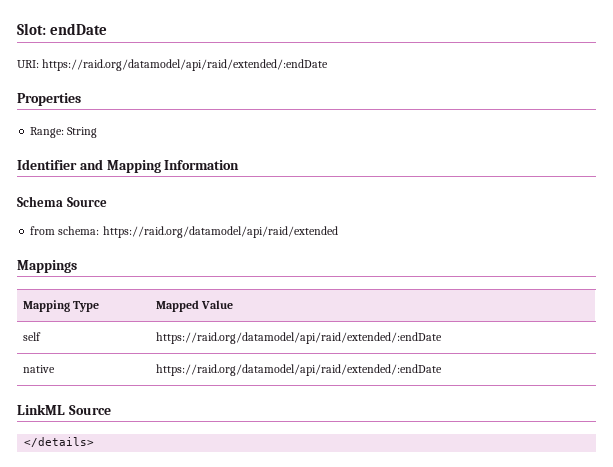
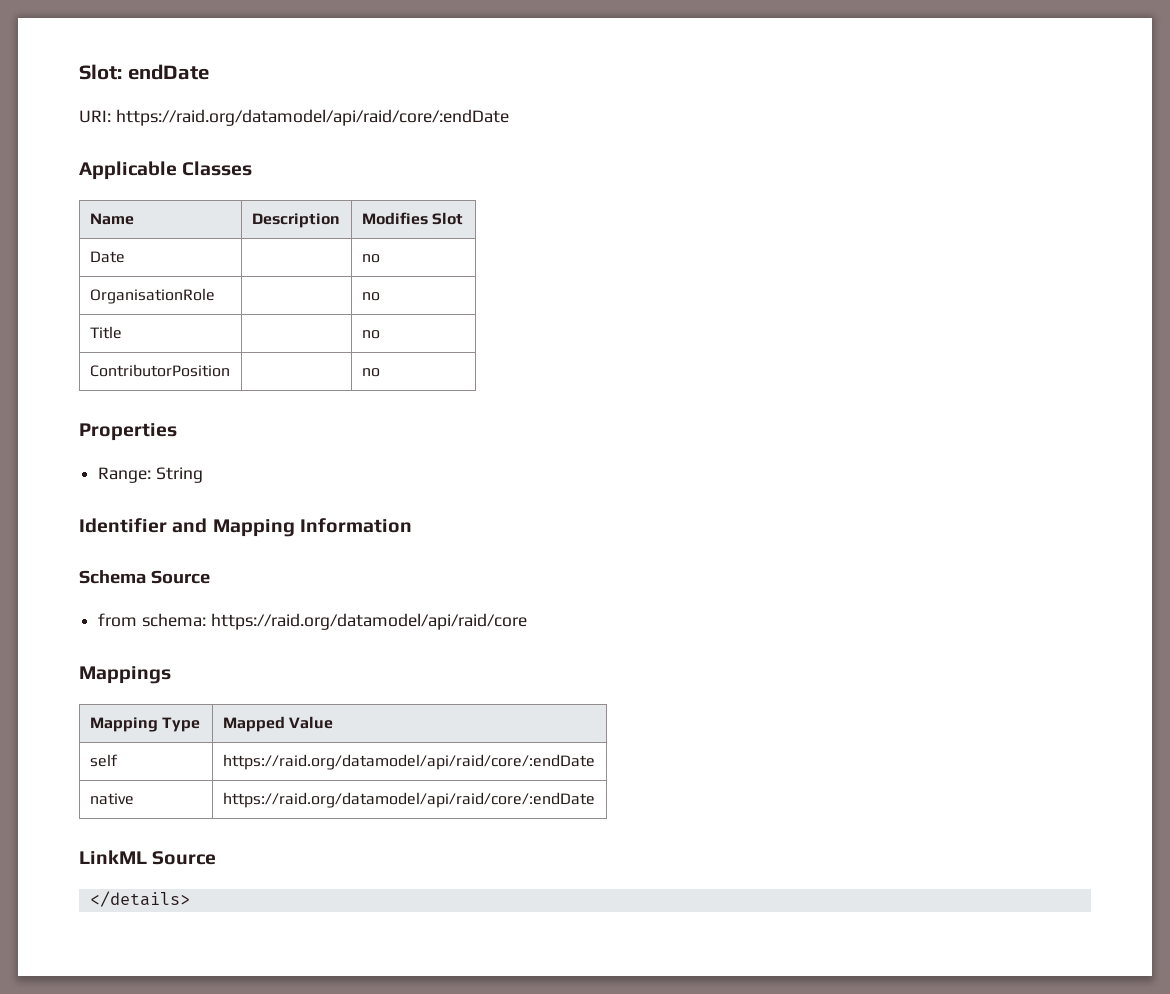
[42,59,329,71] https://raid.org/datamodel/api/raid/extended/:endDate -> [115,109,509,126] [79,161,253,180] [89,213,134,225] [251,213,340,228] [361,212,463,225] [89,251,125,263] [361,254,380,263] [89,288,215,304] [361,292,380,301] [89,326,122,339] [361,330,380,339] [89,364,230,377] [361,368,380,377] https://raid.org/datamodel/api/raid/core/:endDate // Applicable Classes // Name | Description | Modifies Slot // Date | | no // OrganisationRole | | no // Title | | no // ContributorPosition | | no
[102,226,338,238] https://raid.org/datamodel/api/raid/extended -> [210,613,527,630] https://raid.org/datamodel/api/raid/core
[155,332,442,344] https://raid.org/datamodel/api/raid/extended/:endDate -> [222,754,595,770] https://raid.org/datamodel/api/raid/core/:endDate
[155,364,442,376] https://raid.org/datamodel/api/raid/extended/:endDate -> [222,792,595,808] https://raid.org/datamodel/api/raid/core/:endDate

